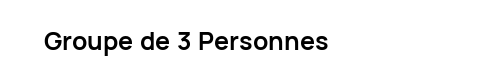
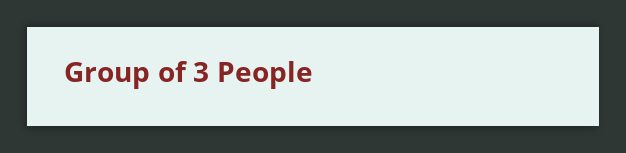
[44,32,330,56] Groupe de 3 Personnes -> [64,61,313,89] Group of 3 People

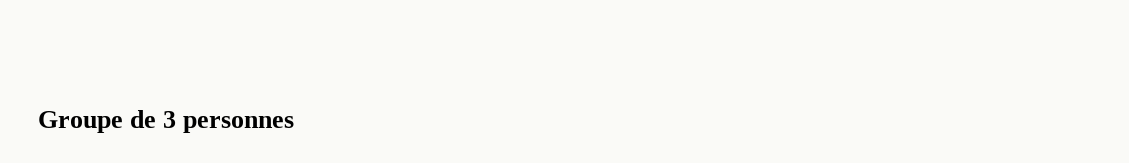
[64,61,313,89] Group of 3 People -> [38,110,295,133] Groupe de 3 personnes

